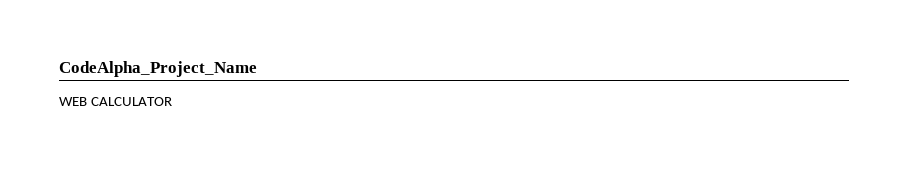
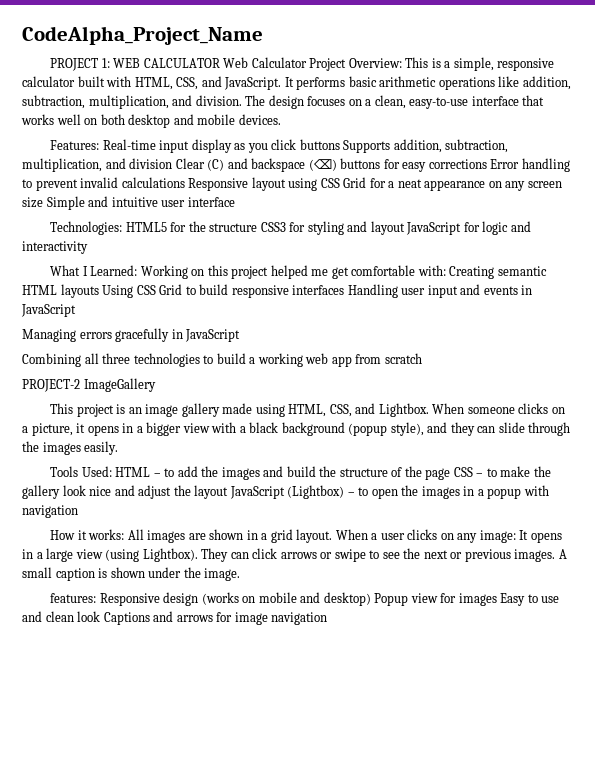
[59,97,172,106] WEB CALCULATOR -> [50,57,555,71] [22,76,571,90] [22,95,545,109] [21,114,281,128] [50,139,509,153] [22,158,570,172] [22,177,562,191] [22,196,235,210] [50,221,531,235] [22,241,88,254] [50,265,547,279] [22,284,533,298] [21,304,76,317] [22,328,241,342] [22,353,422,367] [22,378,156,392] [50,403,565,417] [22,422,571,436] [22,441,119,455] [50,466,551,480] [22,485,549,499] [22,505,78,518] [50,529,562,543] [22,548,567,562] [22,567,241,581] [50,592,560,606] [22,611,328,625] PROJECT 1: WEB CALCULATOR Web Calculator Project Overview: This is a simple, responsive calculator built with HTML, CSS, and JavaScript. It performs basic arithmetic operations like addition, subtraction, multiplication, and division. The design focuses on a clean, easy-to-use interface that works well on both desktop and mobile devices. // Features: Real-time input display as you click buttons Supports addition, subtraction, multiplication, and division Clear (C) and backspace (⌫) buttons for easy corrections Error handling to prevent invalid calculations Responsive layout using CSS Grid for a neat appearance on any screen size Simple and intuitive user interface // Technologies: HTML5 for the structure CSS3 for styling and layout JavaScript for logic and interactivity // What I Learned: Working on this project helped me get comfortable with: Creating semantic HTML layouts Using CSS Grid to build responsive interfaces Handling user input and events in JavaScript // Managing errors gracefully in JavaScript // Combining all three technologies to build a working web app from scratch // PROJECT-2 ImageGallery // This project is an image gallery made using HTML, CSS, and Lightbox. When someone clicks on a picture, it opens in a bigger view with a black background (popup style), and they can slide through the images easily. // Tools Used: HTML – to add the images and build the structure of the page CSS – to make the gallery look nice and adjust the layout JavaScript (Lightbox) – to open the images in a popup with navigation // How it works: All images are shown in a grid layout. When a user clicks on any image: It opens in a large view (using Lightbox). They can click arrows or swipe to see the next or previous images. A small caption is shown under the image. // features: Responsive design (works on mobile and desktop) Popup view for images Easy to use and clean look Captions and arrows for image navigation

